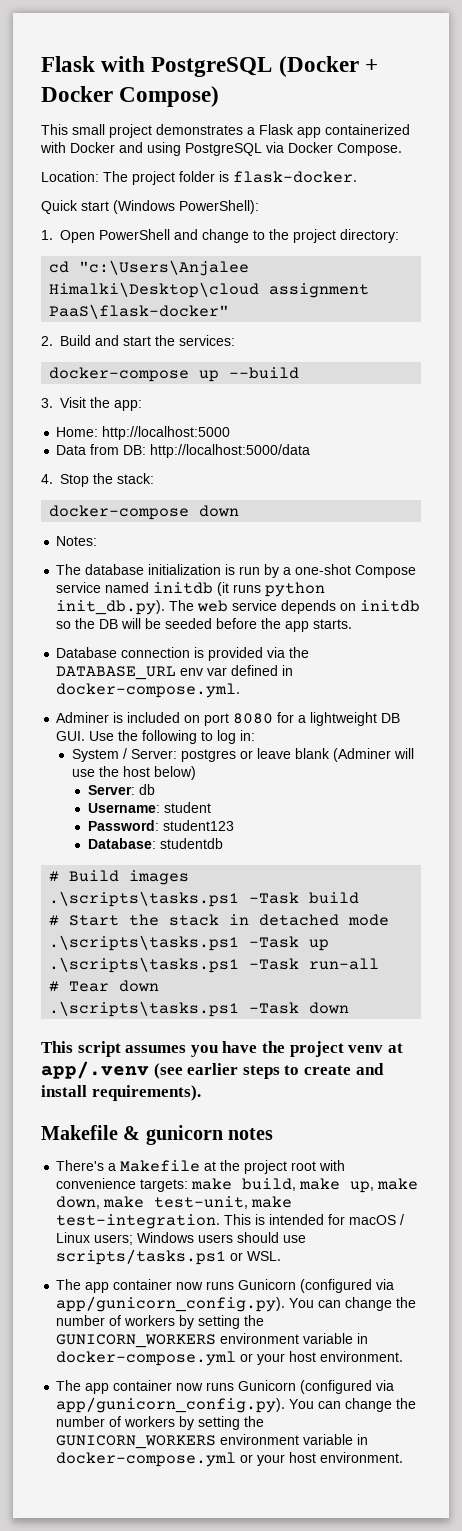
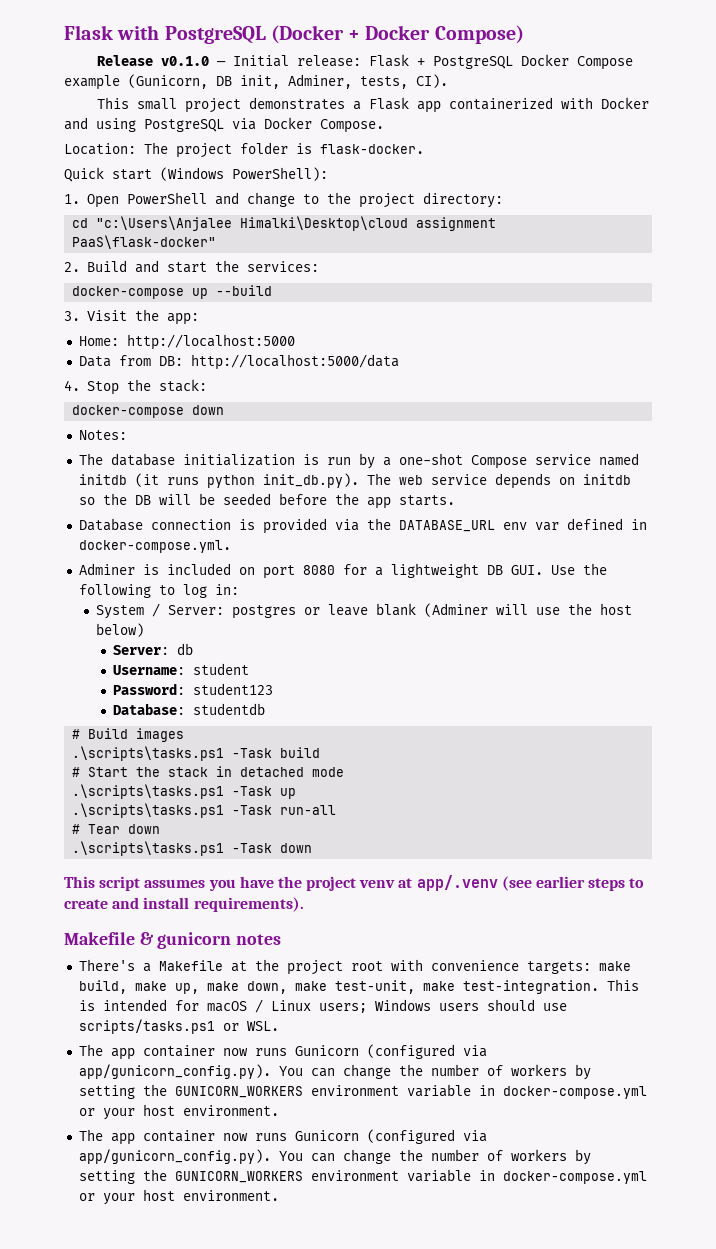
(220, 96) none -> [97,54,634,70] [64,74,448,90] // Release v0.1.0 — Initial release: Flask + PostgreSQL Docker Compose example (Gunicorn, DB init, Adminer, tests, CI).

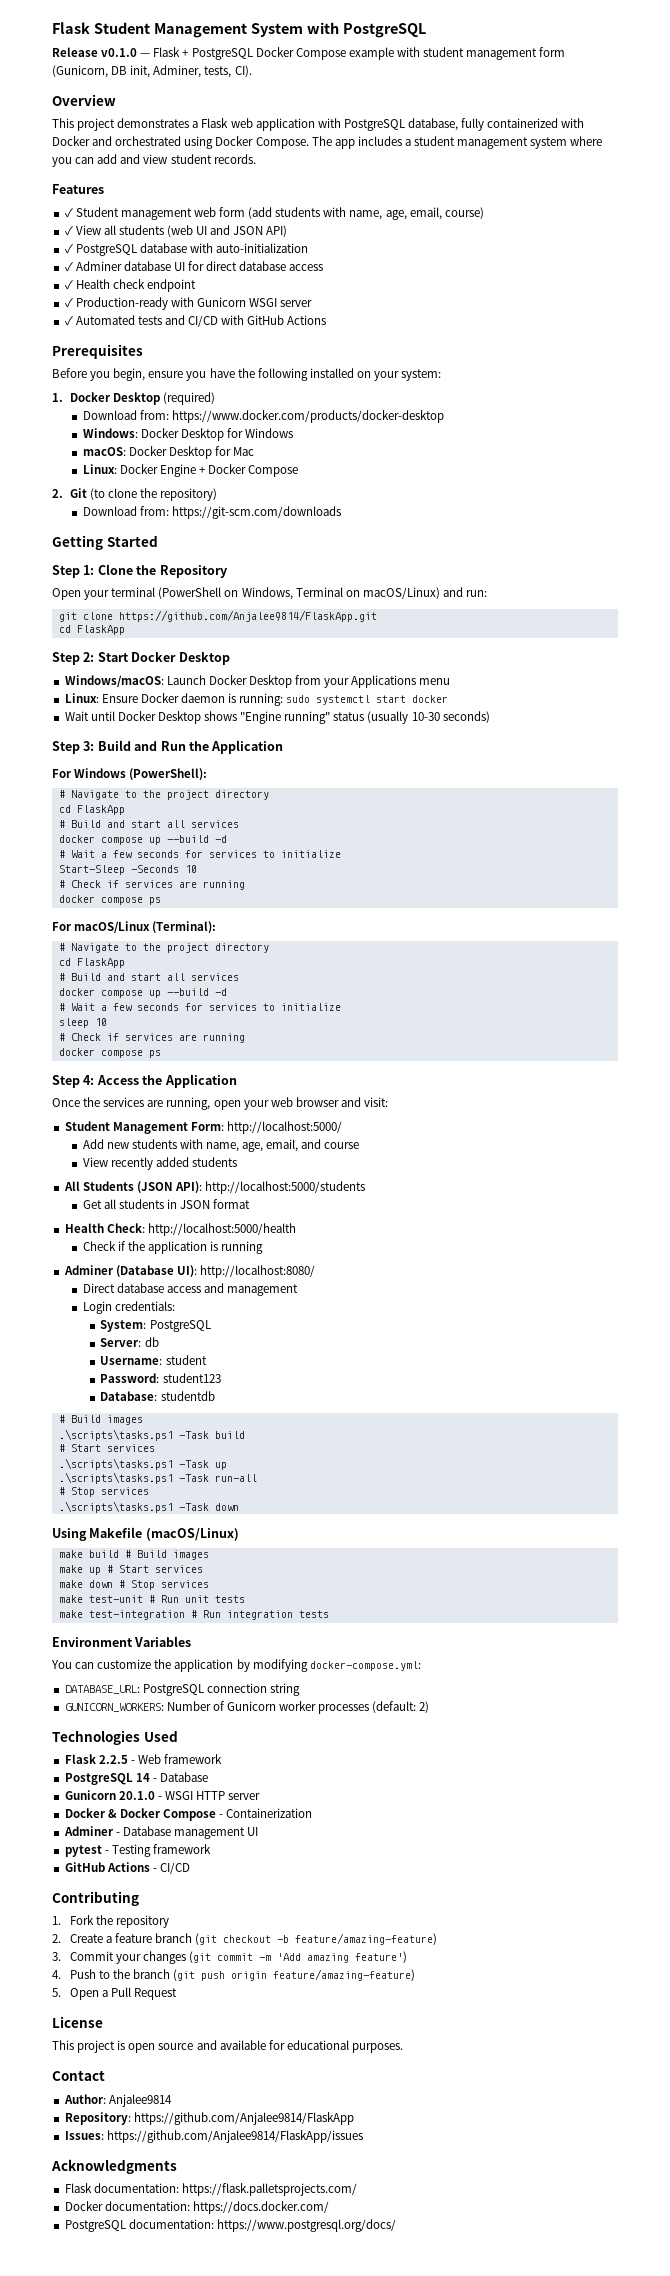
[64,25,524,44] Flask with PostgreSQL (Docker + Docker Compose) -> [52,22,426,38] Flask Student Management System with PostgreSQL
[233,55,362,67] Initial release: -> (151, 55) none
(120, 82) none -> [396,47,566,60] with student management form
[97,97,178,110] // This small -> [52,94,116,106] [52,118,74,128] // Overview // This
[417,101,442,113] app -> [230,118,485,131] web application with PostgreSQL database, fully
[96,118,256,132] using PostgreSQL via -> [115,136,214,149] orchestrated using
[64,142,424,158] [64,167,328,182] [64,192,503,208] [72,216,497,231] [72,235,217,249] [64,260,319,273] [72,285,273,299] [64,309,199,325] [78,334,295,350] [78,354,399,370] [64,379,207,395] [72,405,225,418] [78,430,127,440] [78,453,639,469] [78,473,631,489] [78,493,455,509] [78,518,647,534] [78,540,231,553] [78,563,607,579] [78,584,239,598] [95,603,632,619] [95,623,144,637] // Location: The project folder is flask-docker. // Quick start (Windows PowerShell): // 1. Open PowerShell and change to the project directory: // cd "c:\Users\Anjalee Himalki\Desktop\cloud assignment PaaS\flask-docker" // 2. Build and start the services: // docker-compose up --build // 3. Visit the app: // Home: http://localhost:5000 // Data from DB: http://localhost:5000/data // 4. Stop the stack: // docker-compose down // Notes: // The database initialization is run by a one-shot Compose service named initdb (it runs python init_db.py). The web service depends on initdb so the DB will be seeded before the app starts. // Database connection is provided via the DATABASE_URL env var defined in docker-compose.yml. // Adminer is included on port 8080 for a lightweight DB GUI. Use the following to log in: // System / Server: postgres or leave blank (Adminer will use the host below) -> [311,136,603,149] [52,154,256,167] [52,184,104,194] [64,207,484,220] [64,225,288,237] [64,243,309,256] [64,261,324,272] [64,279,196,292] [64,297,313,310] [64,315,327,327] [52,344,143,359] [52,368,442,381] [52,392,216,405] [82,410,444,423] [82,428,293,441] [82,446,254,459] [82,464,299,477] [52,488,218,501] [82,506,341,519] [52,535,158,550] [52,564,227,578] [52,587,488,600] [58,610,377,622] [58,625,125,635] [52,652,230,665] [64,675,451,688] [64,693,449,706] [64,711,490,724] [52,740,284,754] [52,768,208,780] [58,790,269,800] [58,805,125,815] [58,820,239,828] [58,835,227,845] [58,850,341,858] [58,865,197,875] [58,880,245,890] [58,895,161,905] [52,921,217,933] [58,943,269,953] [58,958,125,968] [58,973,239,981] [58,988,227,998] [58,1003,341,1011] [58,1018,107,1028] [58,1033,245,1043] [58,1048,161,1058] [52,1074,237,1088] [52,1097,389,1110] [64,1121,342,1134] [82,1139,360,1152] [82,1157,237,1170] [63,1181,366,1194] [82,1199,251,1209] [64,1223,296,1236] [82,1241,264,1254] [63,1265,315,1278] [82,1283,298,1296] [82,1301,175,1314] [100,1320,211,1332] The app includes a student management system where you can add and view student records. // Features // ✓ Student management web form (add students with name, age, email, course) // ✓ View all students (web UI and JSON API) // ✓ PostgreSQL database with auto-initialization // ✓ Adminer database UI for direct database access // ✓ Health check endpoint // ✓ Production-ready with Gunicorn WSGI server // ✓ Automated tests and CI/CD with GitHub Actions // Prerequisites // Before you begin, ensure you have the following installed on your system: // 1. Docker Desktop (required) // Download from: https://www.docker.com/products/docker-desktop // Windows: Docker Desktop for Windows // macOS: Docker Desktop for Mac // Linux: Docker Engine + Docker Compose // 2. Git (to clone the repository) // Download from: https://git-scm.com/downloads // Getting Started // Step 1: Clone the Repository // Open your terminal (PowerShell on Windows, Terminal on macOS/Linux) and run: // git clone https://github.com/Anjalee9814/FlaskApp.git // cd FlaskApp // Step 2: Start Docker Desktop // Windows/macOS: Launch Docker Desktop from your Applications menu // Linux: Ensure Docker daemon is running: sudo systemctl start docker // Wait until Docker Desktop shows "Engine running" status (usually 10-30 seconds) // Step 3: Build and Run the Application // For Windows (PowerShell): // # Navigate to the project directory // cd FlaskApp // # Build and start all services // docker compose up --build -d // # Wait a few seconds for services to initialize // Start-Sleep -Seconds 10 // # Check if services are running // docker compose ps // For macOS/Linux (Terminal): // # Navigate to the project directory // cd FlaskApp // # Build and start all services // docker compose up --build -d // # Wait a few seconds for services to initialize // sleep 10 // # Check if services are running // docker compose ps // Step 4: Access the Application // Once the services are running, open your web browser and visit: // Student Management Form: http://localhost:5000/ // Add new students with name, age, email, and course // View recently added students // All Students (JSON API): http://localhost:5000/students // Get all students in JSON format // Health Check: http://localhost:5000/health // Check if the application is running // Adminer (Database UI): http://localhost:8080/ // Direct database access and management // Login credentials: // System: PostgreSQL
[136,766,345,777] the stack in detached mode -> [106,1444,155,1452] services
[88,824,161,834] Tear down -> [70,1487,149,1497] Stop services
[64,875,645,891] [64,897,304,912] [64,932,282,949] [78,959,631,975] [78,979,639,994] [78,999,567,1013] [78,1019,279,1034] [78,1044,487,1060] [78,1064,591,1080] [78,1084,647,1099] [78,1104,279,1120] [78,1129,487,1145] [78,1149,591,1165] [78,1169,647,1184] [78,1189,279,1205] This script assumes you have the project venv at app/.venv (see earlier steps to create and install requirements). // Makefile & gunicorn notes // There's a Makefile at the project root with convenience targets: make build, make up, make down, make test-unit, make test-integration. This is intended for macOS / Linux users; Windows users should use scripts/tasks.ps1 or WSL. // The app container now runs Gunicorn (configured via app/gunicorn_config.py). You can change the number of workers by setting the GUNICORN_WORKERS environment variable in docker-compose.yml or your host environment. // The app container now runs Gunicorn (configured via app/gunicorn_config.py). You can change the number of workers by setting the GUNICORN_WORKERS environment variable in docker-compose.yml or your host environment. -> [52,1527,239,1541] [58,1550,209,1560] [58,1565,203,1575] [58,1580,209,1590] [58,1595,245,1603] [58,1610,329,1620] [52,1636,192,1647] [51,1659,421,1672] [64,1683,300,1696] [64,1701,430,1714] [52,1730,178,1745] [64,1754,223,1764] [64,1772,208,1785] [64,1790,261,1800] [64,1808,313,1821] [63,1826,259,1839] [64,1844,211,1857] [64,1862,190,1874] [52,1891,139,1906] [52,1915,170,1928] [52,1933,438,1945] [52,1951,408,1964] [52,1969,416,1981] [52,1987,178,2000] [52,2016,103,2028] [52,2040,403,2053] [52,2070,105,2081] [63,2094,172,2107] [64,2112,354,2125] [64,2130,363,2143] [51,2159,177,2174] [64,2183,357,2196] [64,2201,329,2214] [64,2219,396,2232] Using Makefile (macOS/Linux) // make build # Build images // make up # Start services // make down # Stop services // make test-unit # Run unit tests // make test-integration # Run integration tests // Environment Variables // You can customize the application by modifying docker-compose.yml: // DATABASE_URL: PostgreSQL connection string // GUNICORN_WORKERS: Number of Gunicorn worker processes (default: 2) // Technologies Used // Flask 2.2.5 - Web framework // PostgreSQL 14 - Database // Gunicorn 20.1.0 - WSGI HTTP server // Docker & Docker Compose - Containerization // Adminer - Database management UI // pytest - Testing framework // GitHub Actions - CI/CD // Contributing // 1. Fork the repository // 2. Create a feature branch (git checkout -b feature/amazing-feature) // 3. Commit your changes (git commit -m 'Add amazing feature') // 4. Push to the branch (git push origin feature/amazing-feature) // 5. Open a Pull Request // License // This project is open source and available for educational purposes. // Contact // Author: Anjalee9814 // Repository: https://github.com/Anjalee9814/FlaskApp // Issues: https://github.com/Anjalee9814/FlaskApp/issues // Acknowledgments // Flask documentation: https://flask.palletsprojects.com/ // Docker documentation: https://docs.docker.com/ // PostgreSQL documentation: https://www.postgresql.org/docs/

